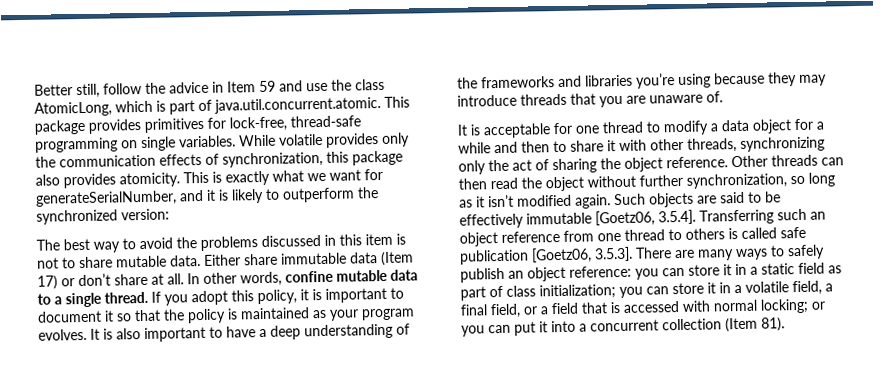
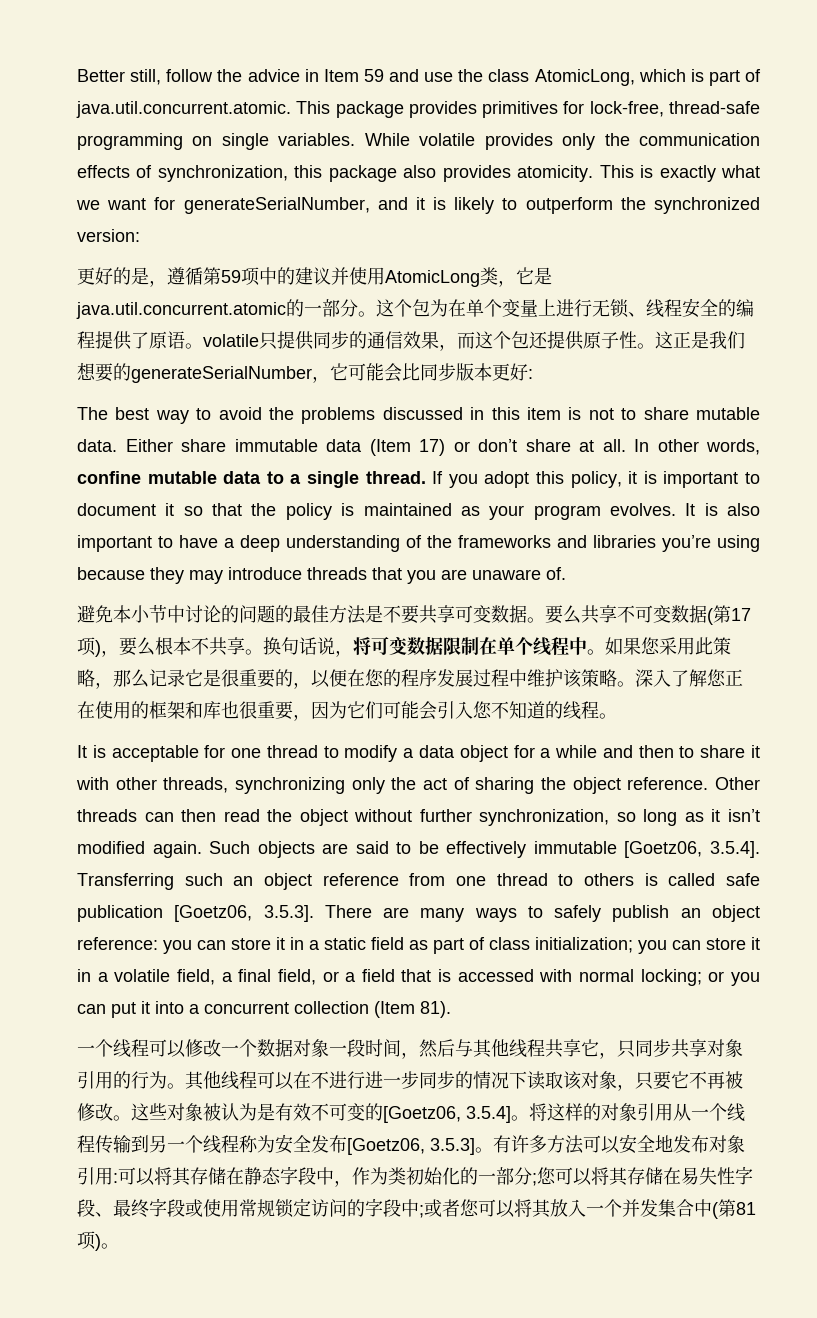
(170, 214) none -> [77,267,552,287] [76,298,754,319] [77,331,745,351] [77,362,533,383] // 更好的是，遵循第59项中的建议并使用AtomicLong类，它是java.util.concurrent.atomic的一部分。这个包为在单个变量上进行无锁、线程安全的编程提供了原语。volatile只提供同步的通信效果，而这个包还提供原子性。这正是我们想要的generateSerialNumber，它可能会比同步版本更好:
(723, 97) none -> [77,605,751,625] [77,636,731,657] [77,669,743,689] [77,701,617,721] // 避免本小节中讨论的问题的最佳方法是不要共享可变数据。要么共享不可变数据(第17项)，要么根本不共享。换句话说，将可变数据限制在单个线程中。如果您采用此策略，那么记录它是很重要的，以便在您的程序发展过程中维护该策略。深入了解您正在使用的框架和库也很重要，因为它们可能会引入您不知道的线程。
(785, 324) none -> [77,1039,743,1059] [77,1071,743,1091] [77,1103,745,1123] [77,1134,745,1155] [77,1166,753,1187] [77,1198,756,1219] [77,1231,119,1251] // 一个线程可以修改一个数据对象一段时间，然后与其他线程共享它，只同步共享对象引用的行为。其他线程可以在不进行进一步同步的情况下读取该对象，只要它不再被修改。这些对象被认为是有效不可变的[Goetz06, 3.5.4]。将这样的对象引用从一个线程传输到另一个线程称为安全发布[Goetz06, 3.5.3]。有许多方法可以安全地发布对象引用:可以将其存储在静态字段中，作为类初始化的一部分;您可以将其存储在易失性字段、最终字段或使用常规锁定访问的字段中;或者您可以将其放入一个并发集合中(第81项)。

